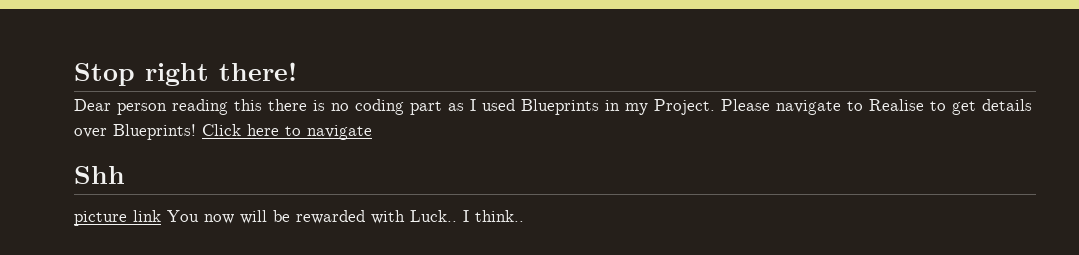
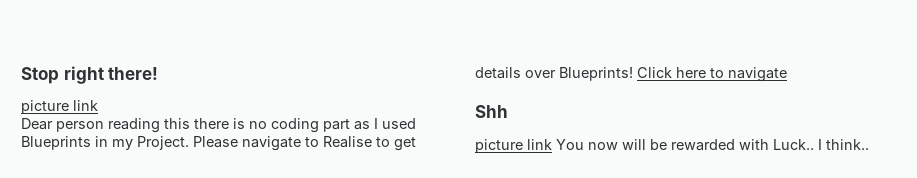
(297, 71) none -> [21,100,98,114] // picture link

